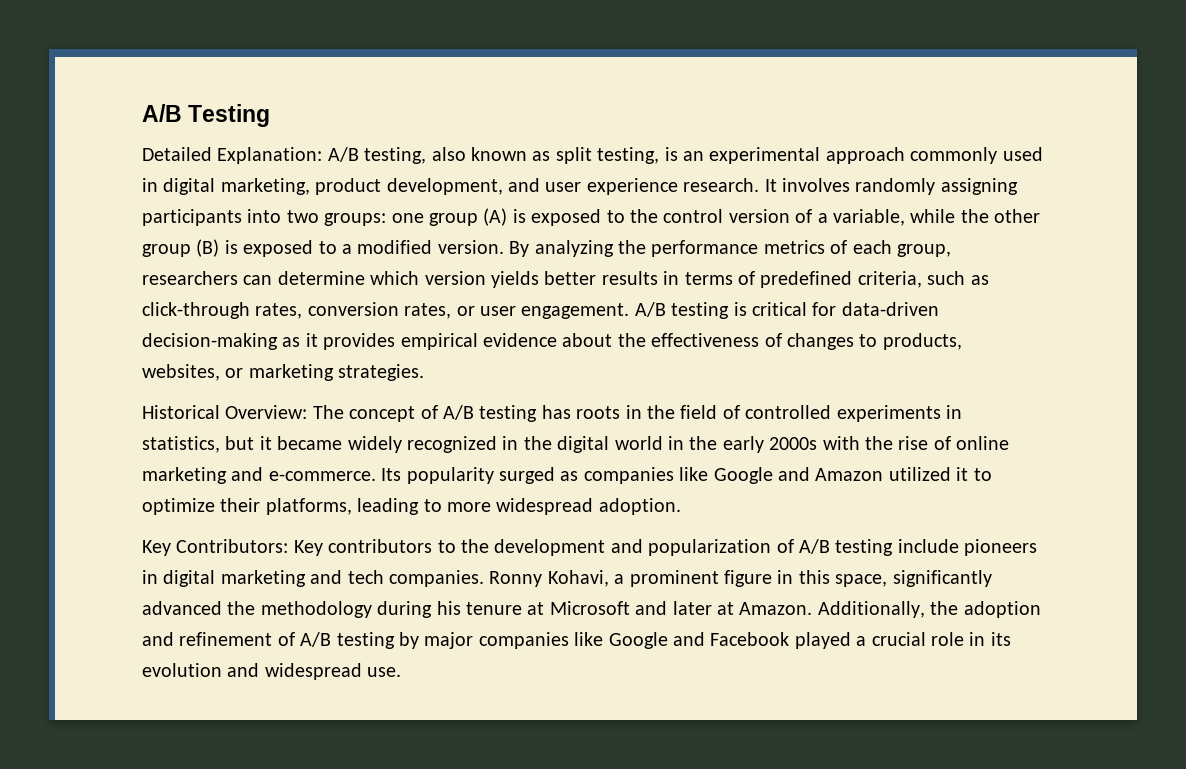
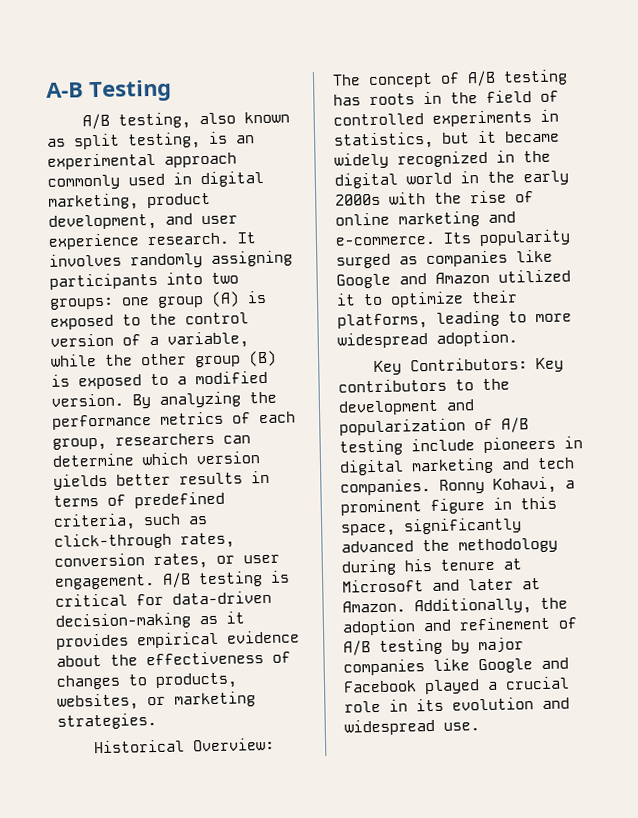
[142,104,182,122] A/B -> [46,82,84,98] A-B
[142,147,323,164] Detailed Explanation: -> (172, 91) none

